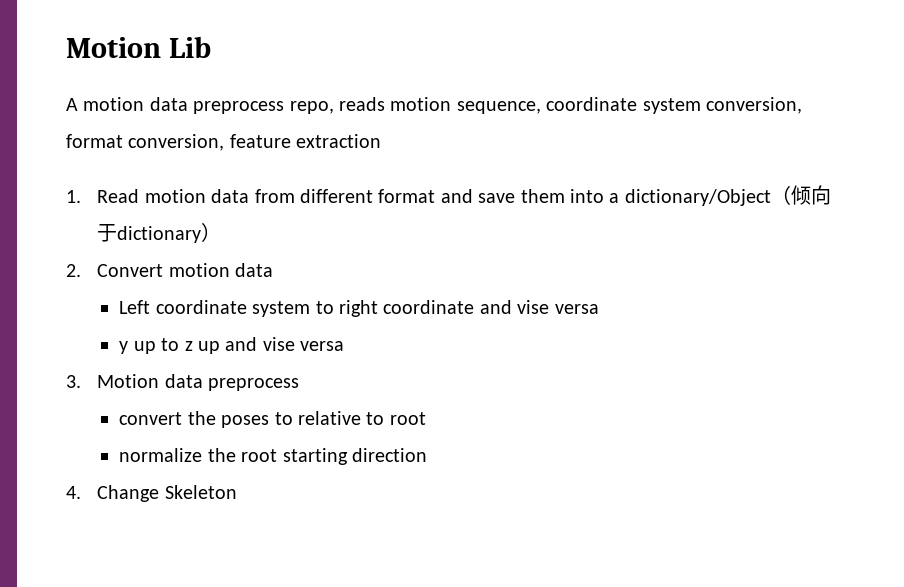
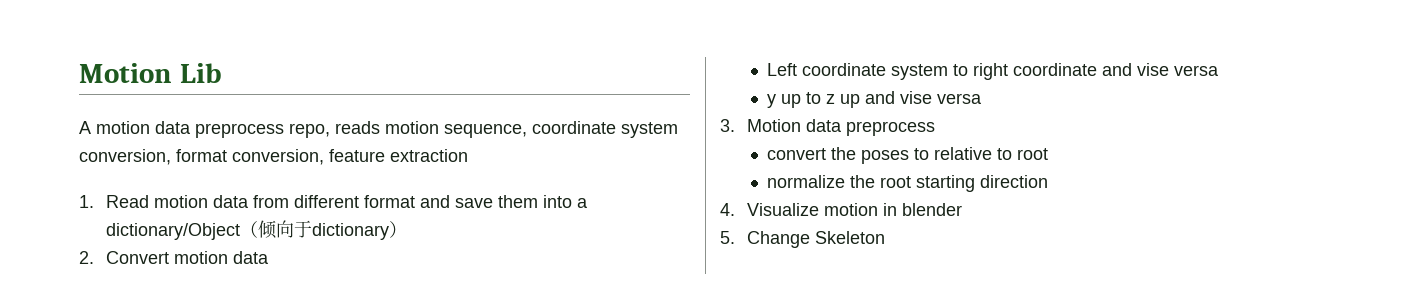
(81, 492) none -> [747,203,963,216] [720,231,735,244] Visualize motion in blender // 5.

